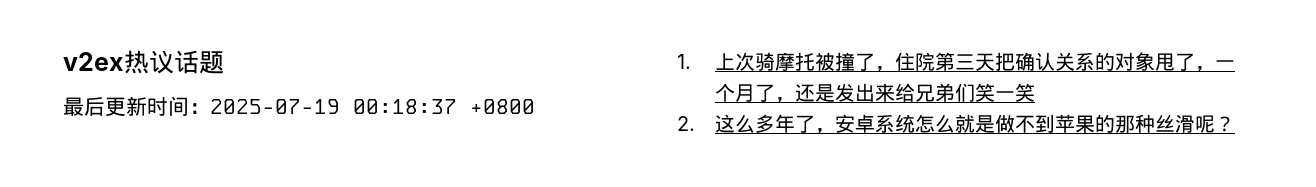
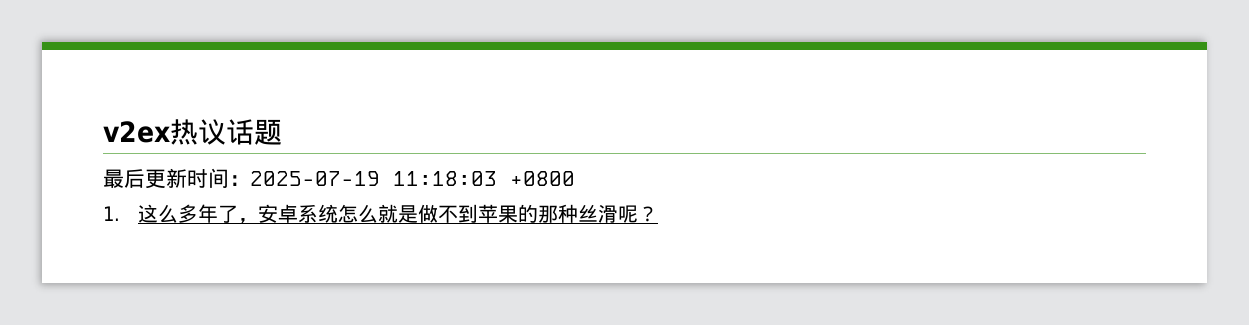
[353,99,457,114] 00:18:37 -> [393,171,497,186] 11:18:03
[714,52,1235,72] [714,83,1035,103] [677,116,695,131] 上次骑摩托被撞了，住院第三天把确认关系的对象甩了，一个月了，还是发出来给兄弟们笑一笑 // 2. -> (120, 213) none

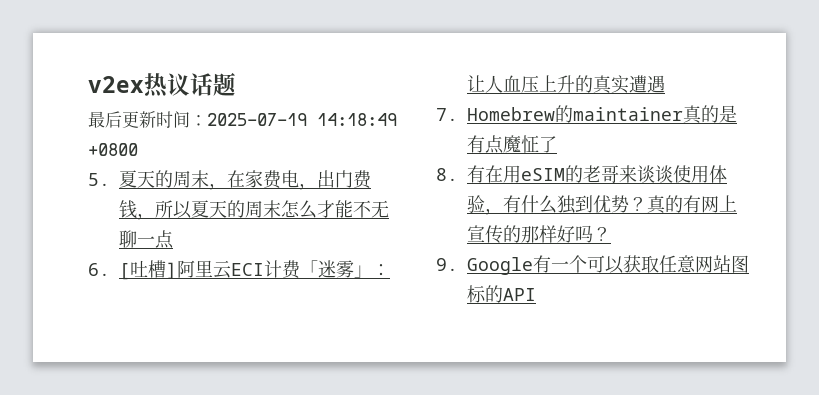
[393,171,497,186] 11:18:03 -> [317,113,397,126] 14:18:49
[103,204,658,224] 1.这么多年了，安卓系统怎么就是做不到苹果的那种丝滑呢？ -> [88,170,372,190] [119,200,389,220] [119,230,174,249] [88,260,390,280] [467,75,665,94] [436,105,737,124] [467,135,557,154] [436,165,727,183] [467,195,737,215] [467,225,611,244] [436,255,749,275] [467,285,536,303] 5.夏天的周末，在家费电，出门费钱，所以夏天的周末怎么才能不无聊一点 // 6. [吐槽]阿里云ECI计费「迷雾」：让人血压上升的真实遭遇 // 7. Homebrew的maintainer真的是有点魔怔了 // 8.有在用eSIM的老哥来谈谈使用体验，有什么独到优势？真的有网上宣传的那样好吗？ // 9. Google有一个可以获取任意网站图标的API

